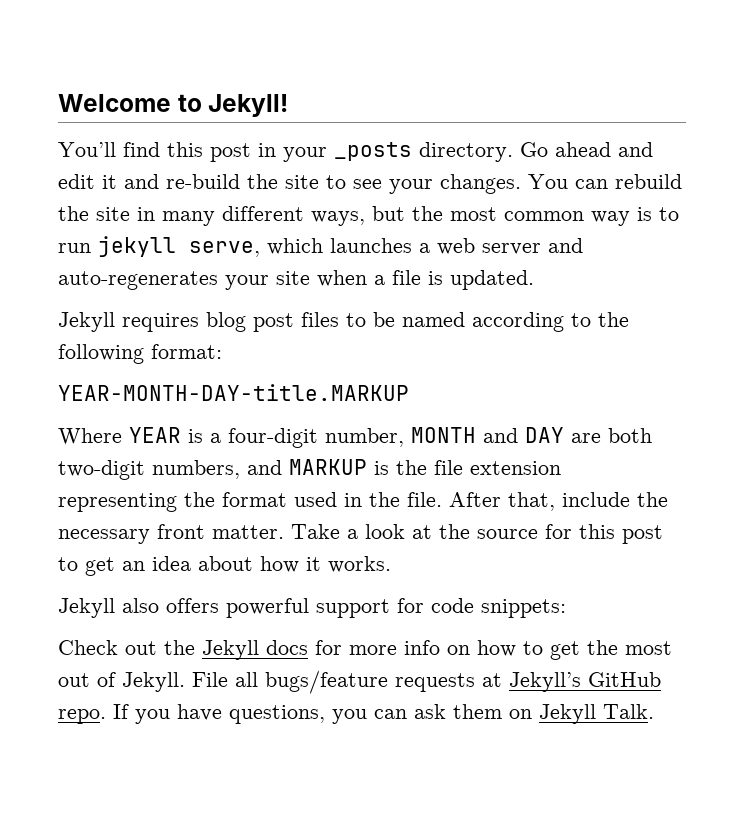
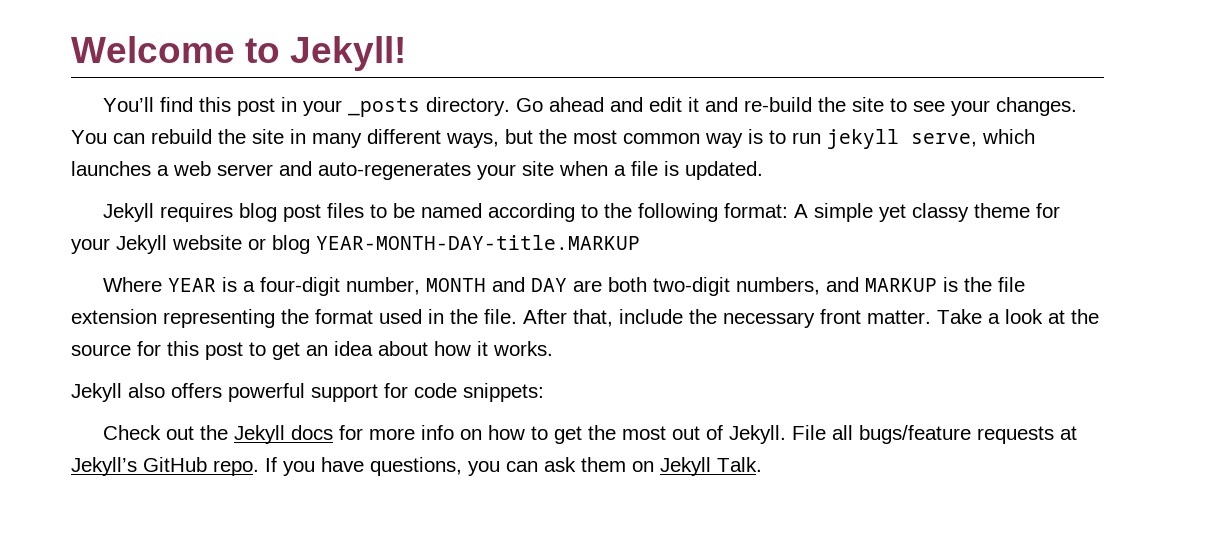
(222, 351) // -> [794,203,1061,222] [71,235,310,254] A simple yet classy theme for your Jekyll website or blog

